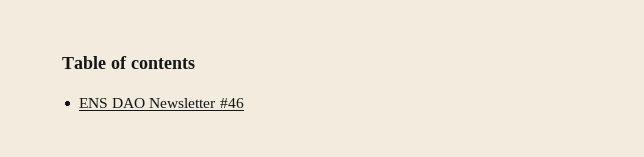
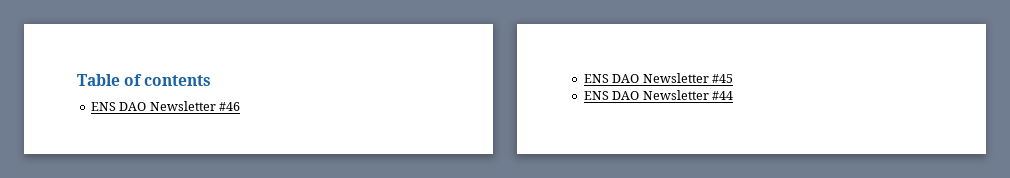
(244, 103) none -> [583,73,733,83] [583,90,733,100] // ENS DAO Newsletter #45 // ENS DAO Newsletter #44

